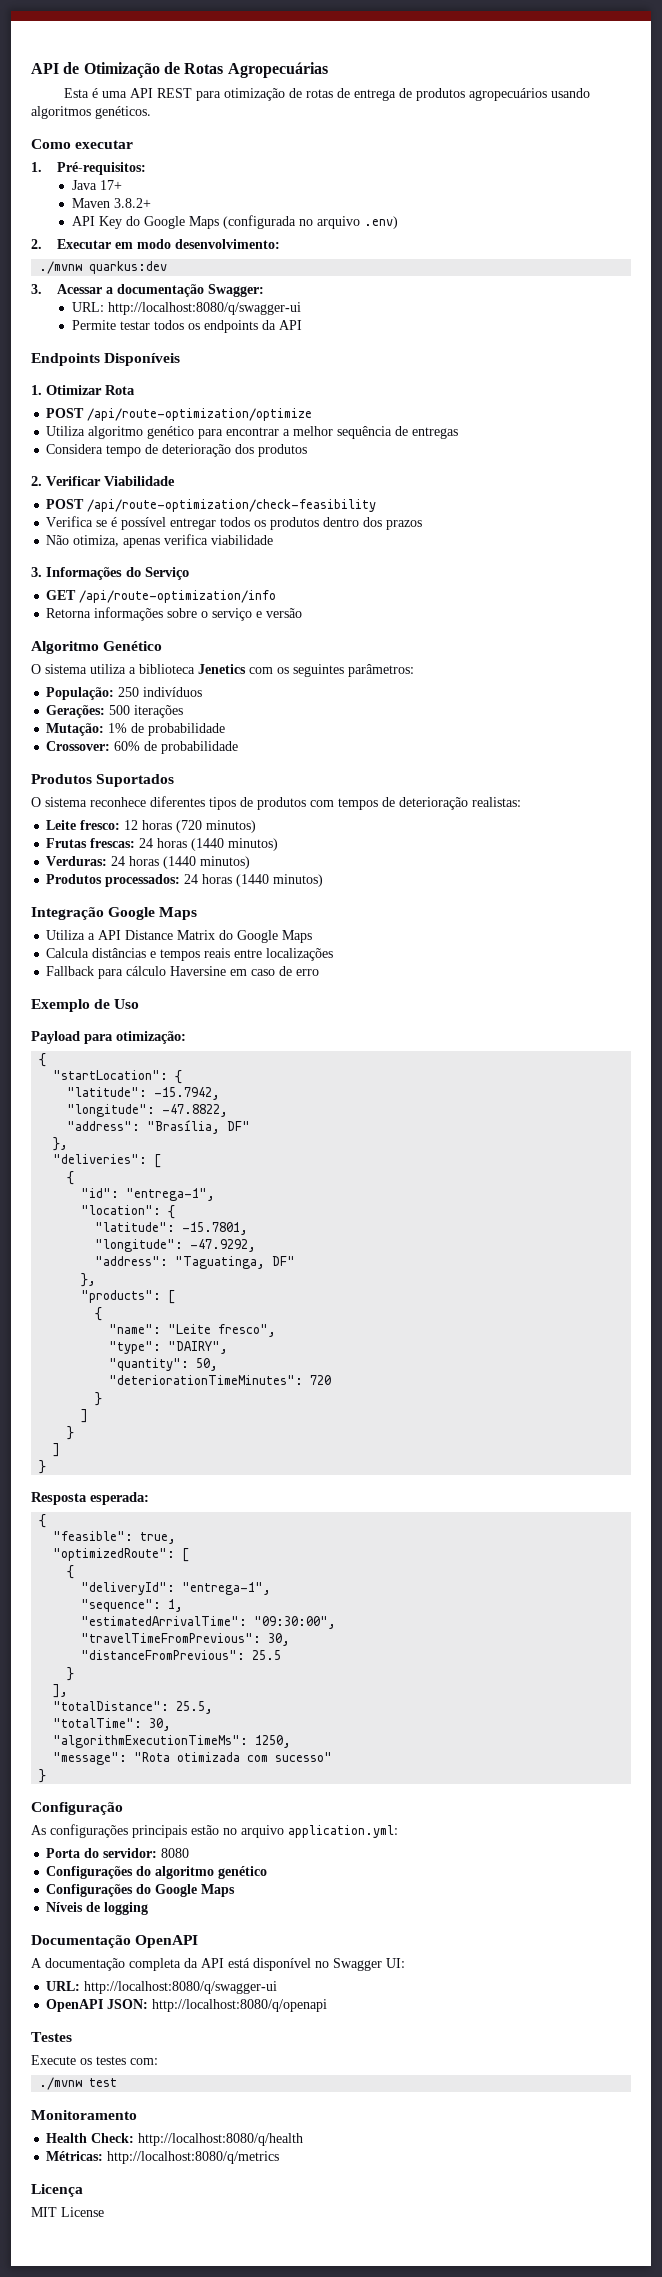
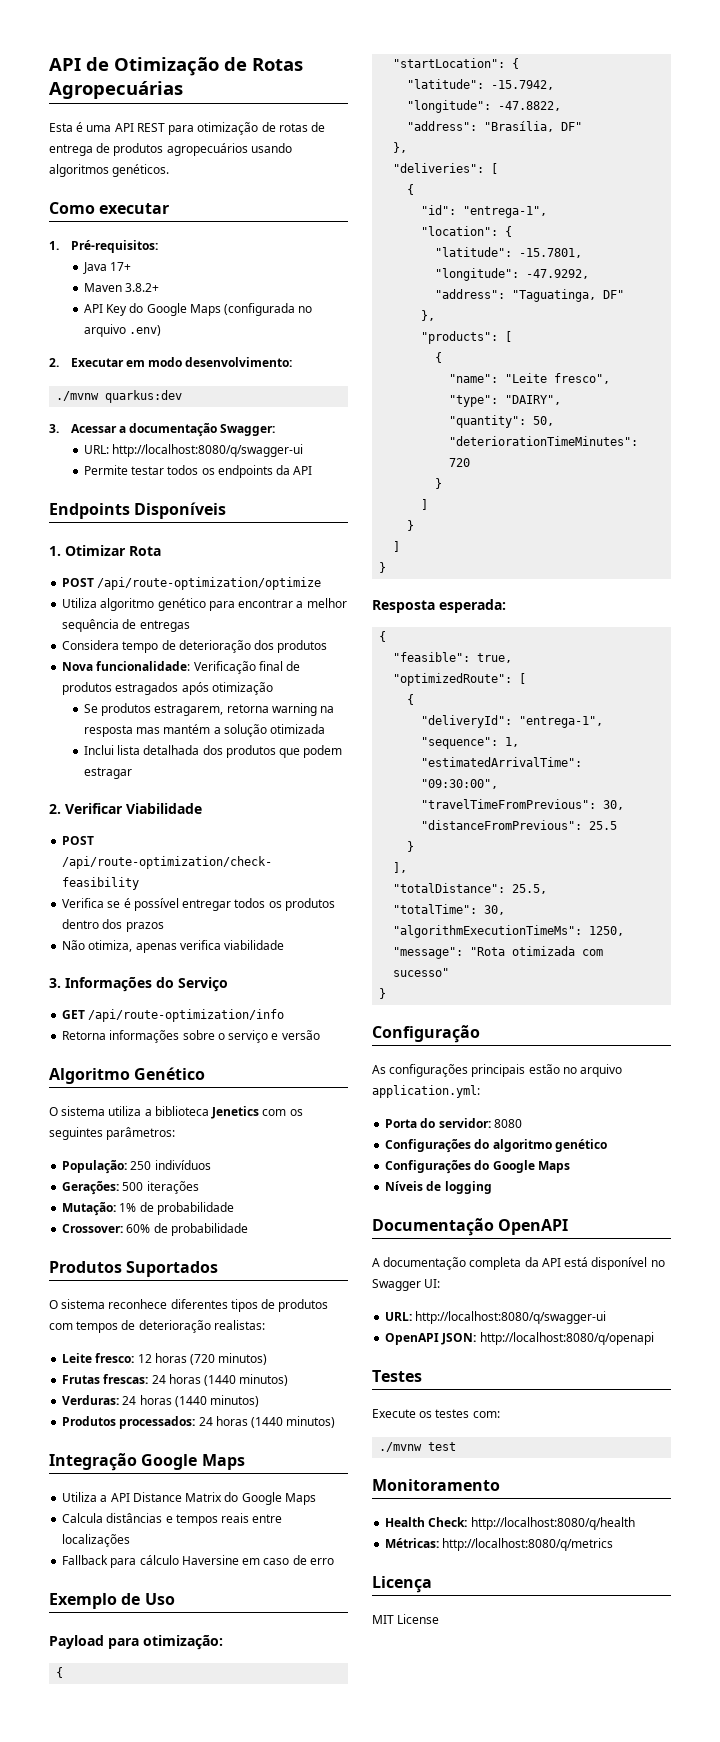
(308, 450) none -> [62,661,301,674] [62,682,273,695] [83,703,335,716] [83,724,326,737] [83,745,343,758] [83,767,132,779] // Nova funcionalidade: Verificação final de produtos estragados após otimização // Se produtos estragarem, retorna warning na resposta mas mantém a solução otimizada // Inclui lista detalhada dos produtos que podem estragar

